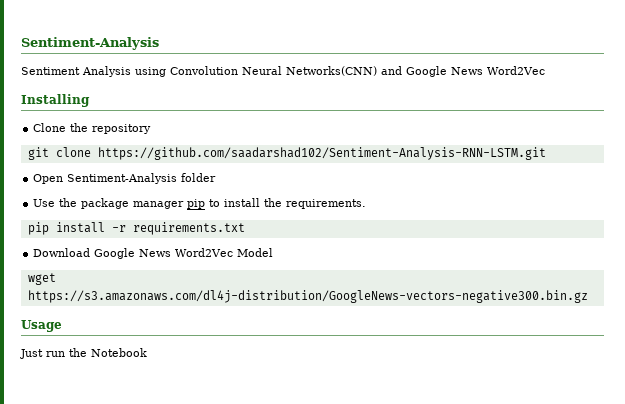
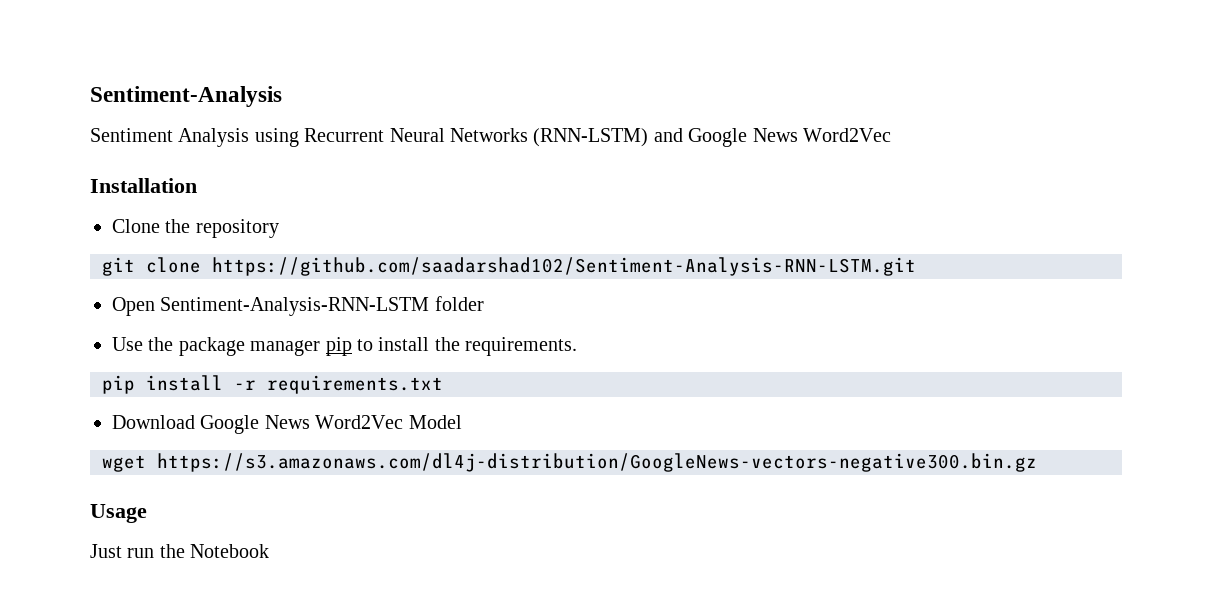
[170,66,377,76] Convolution Neural Networks(CNN) -> [304,128,649,147] Recurrent Neural Networks (RNN-LSTM)
[21,94,90,107] Installing -> [90,178,197,193] Installation
[67,173,178,184] Sentiment-Analysis -> [160,297,430,316] Sentiment-Analysis-RNN-LSTM

